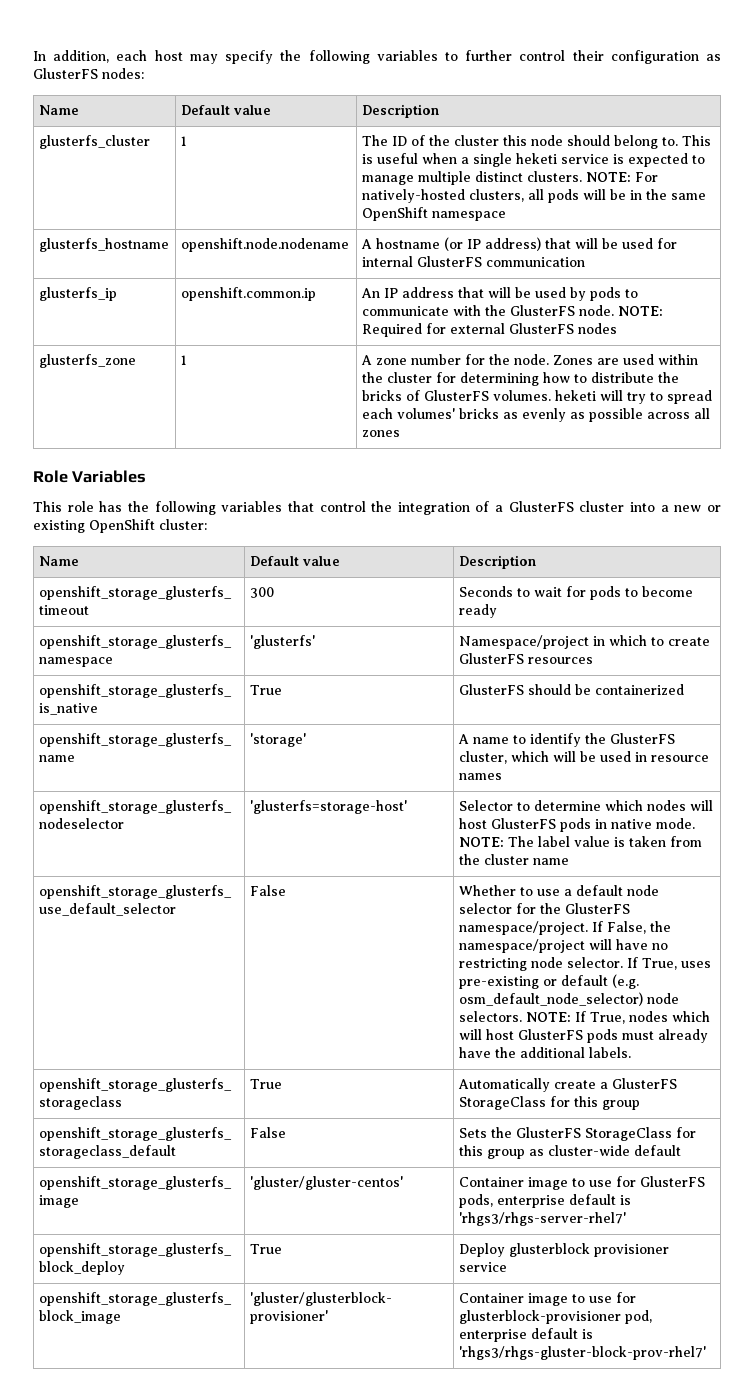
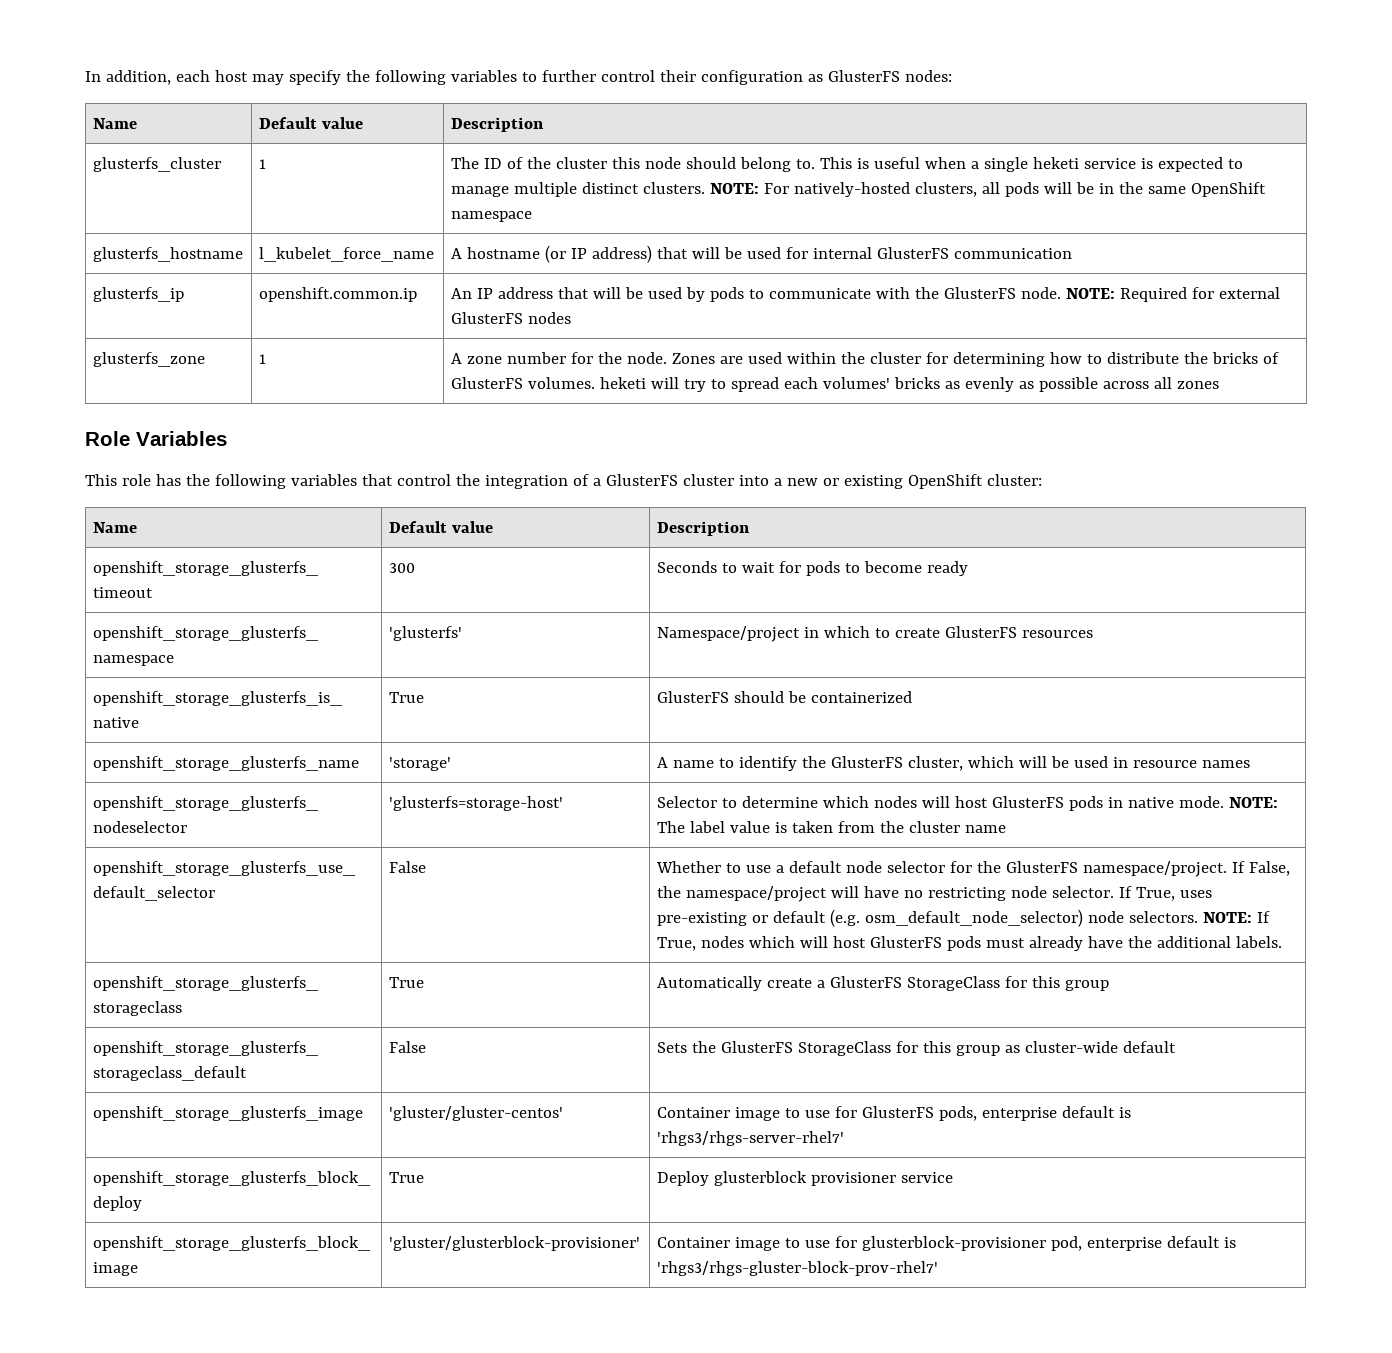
[180,238,349,252] openshift.node.nodename -> [258,247,434,262] l_kubelet_force_name

